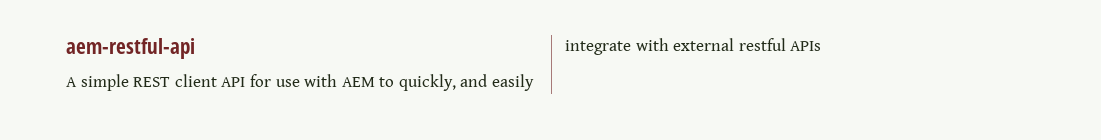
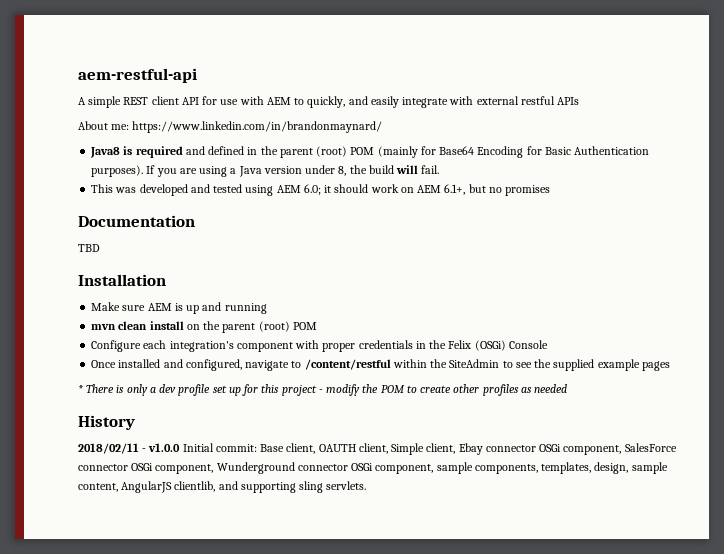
(822, 46) none -> [78,121,383,133] [90,146,650,158] [91,165,440,177] [91,184,551,196] [78,215,195,227] [78,244,100,252] [78,274,166,286] [91,302,267,314] [91,321,317,333] [91,340,548,352] [91,359,670,371] [78,384,568,396] [78,415,135,430] [78,443,677,455] [78,462,668,474] [78,481,367,493] // About me: https://www.linkedin.com/in/brandonmaynard/ // Java8 is required and defined in the parent (root) POM (mainly for Base64 Encoding for Basic Authentication purposes). If you are using a Java version under 8, the build will fail. // This was developed and tested using AEM 6.0; it should work on AEM 6.1+, but no promises // Documentation // TBD // Installation // Make sure AEM is up and running // mvn clean install on the parent (root) POM // Configure each integration's component with proper credentials in the Felix (OSGi) Console // Once installed and configured, navigate to /content/restful within the SiteAdmin to see the supplied example pages // * There is only a dev profile set up for this project - modify the POM to create other profiles as needed // History // 2018/02/11 - v1.0.0 Initial commit: Base client, OAUTH client, Simple client, Ebay connector OSGi component, SalesForce connector OSGi component, Wunderground connector OSGi component, sample components, templates, design, sample content, AngularJS clientlib, and supporting sling servlets.

